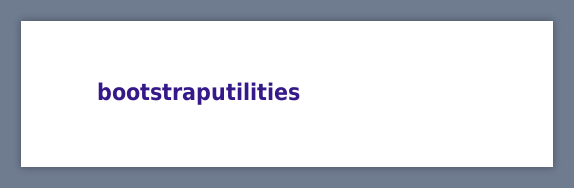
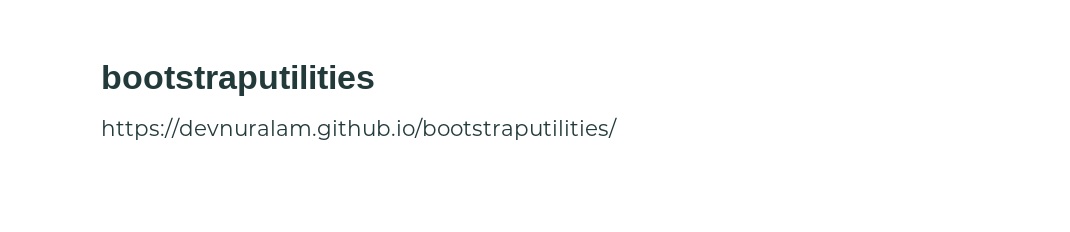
(300, 93) none -> [101,117,617,140] // https://devnuralam.github.io/bootstraputilities/

